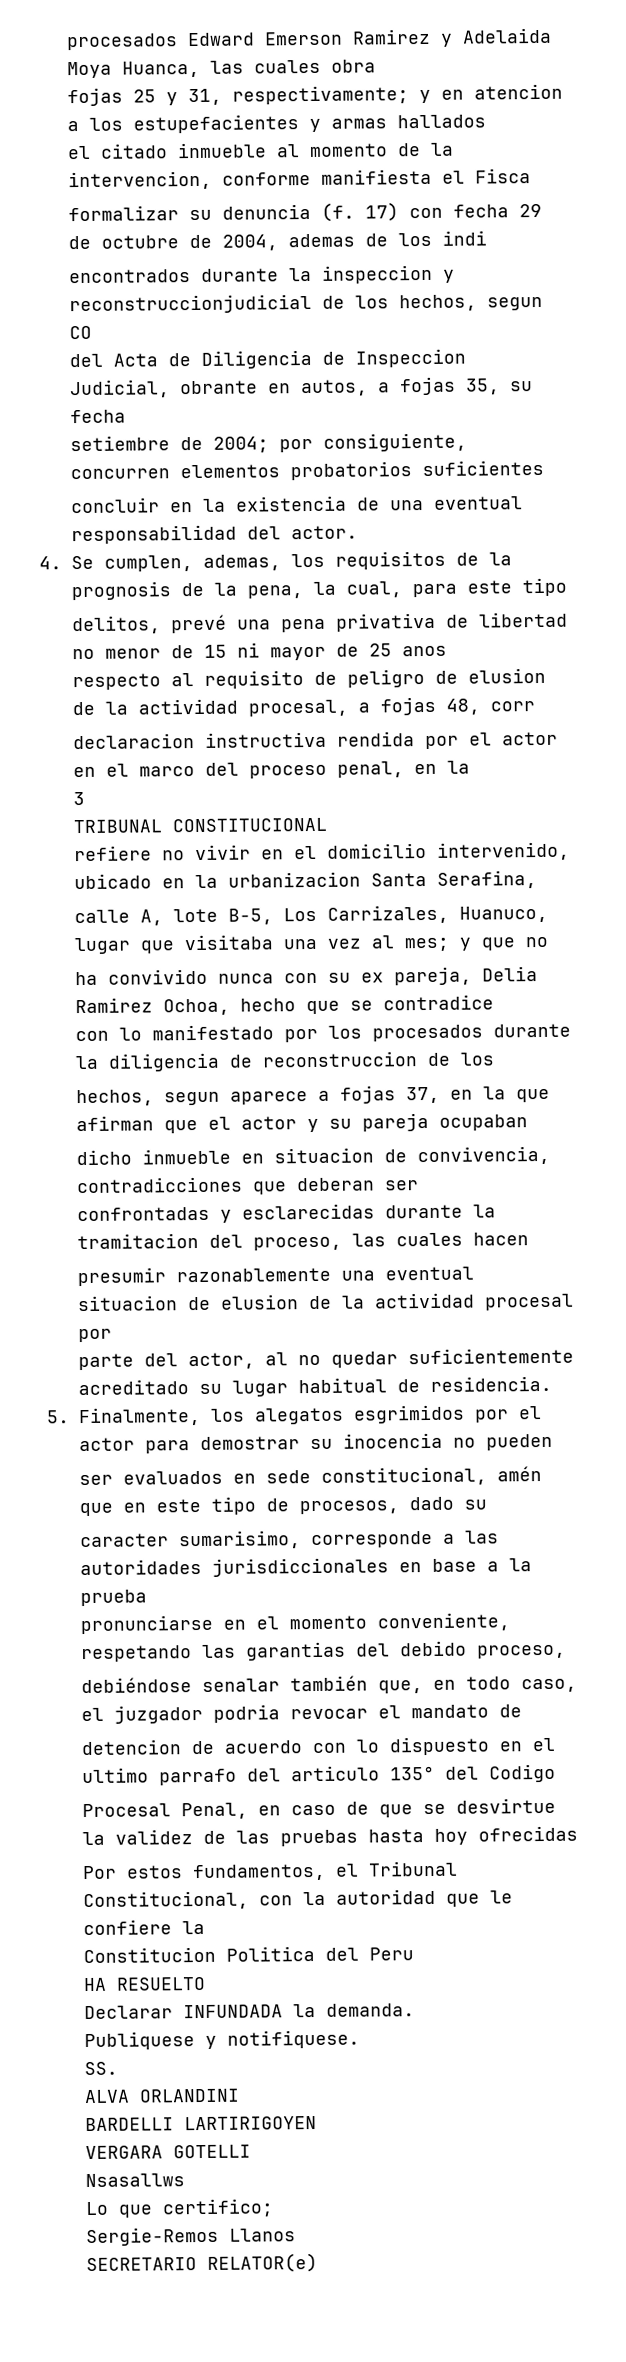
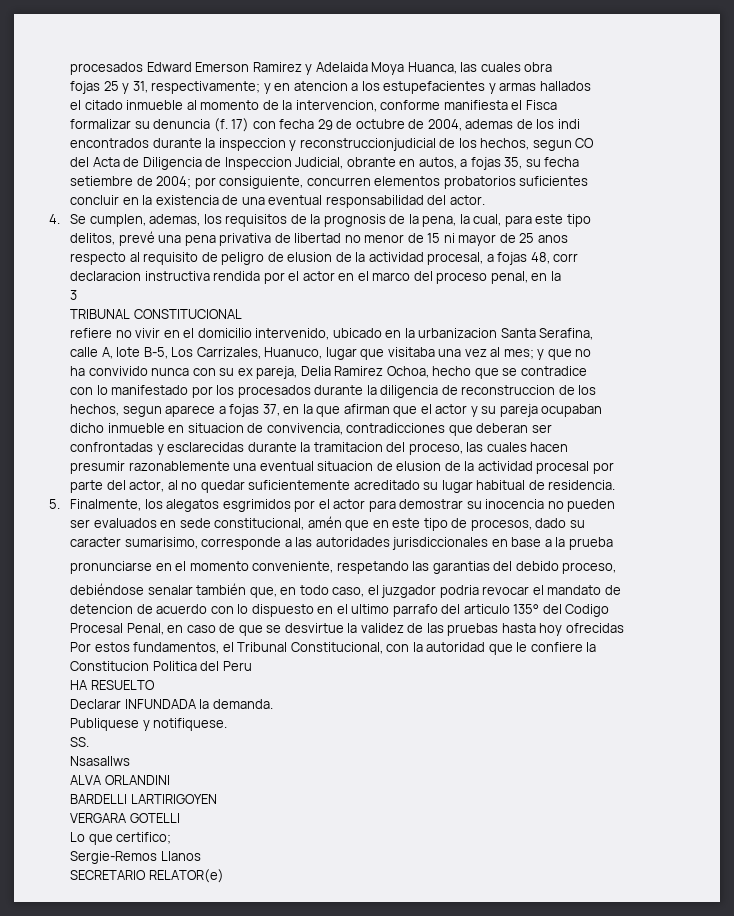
(119, 2068) none -> [70,756,131,766] // Nsasallws
[85,2173,186,2188] // Nsasallws -> (180, 818) none

